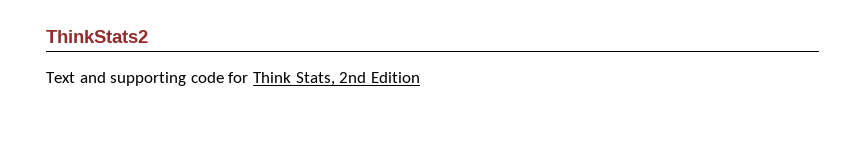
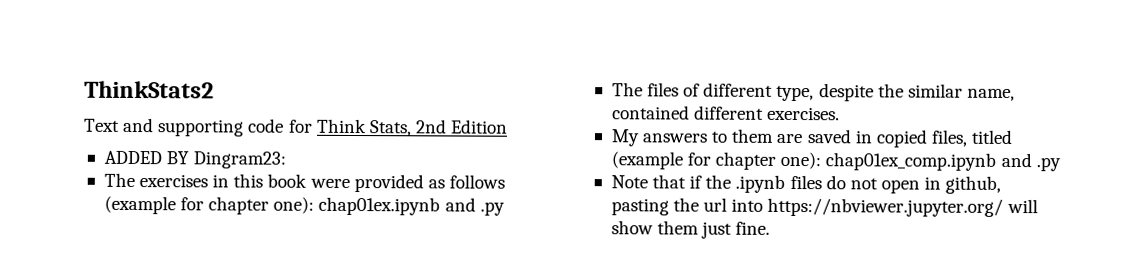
(420, 77) none -> [103,150,287,169] [103,172,505,193] [103,195,505,216] [611,82,1015,102] [611,105,841,121] [610,128,1014,148] [610,151,1061,172] [610,174,1002,194] [610,197,1038,217] [610,220,771,239] // ADDED BY Dingram23: // The exercises in this book were provided as follows (example for chapter one): chap01ex.ipynb and .py // The files of different type, despite the similar name, contained different exercises. // My answers to them are saved in copied files, titled (example for chapter one): chap01ex_comp.ipynb and .py // Note that if the .ipynb files do not open in github, pasting the url into https://nbviewer.jupyter.org/ will show them just fine.

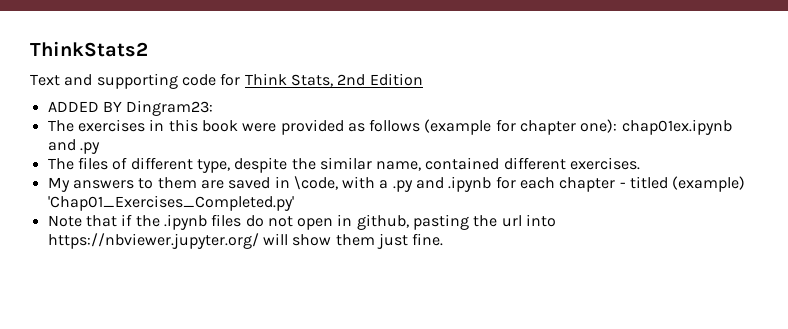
[875,129,1014,148] [610,151,1061,172] copied files, titled (example for chapter one): chap01ex_comp.ipynb and .py -> [293,176,746,192] [47,195,294,211] \code, with a .py and .ipynb for each chapter - titled (example) 'Chap01_Exercises_Completed.py'

